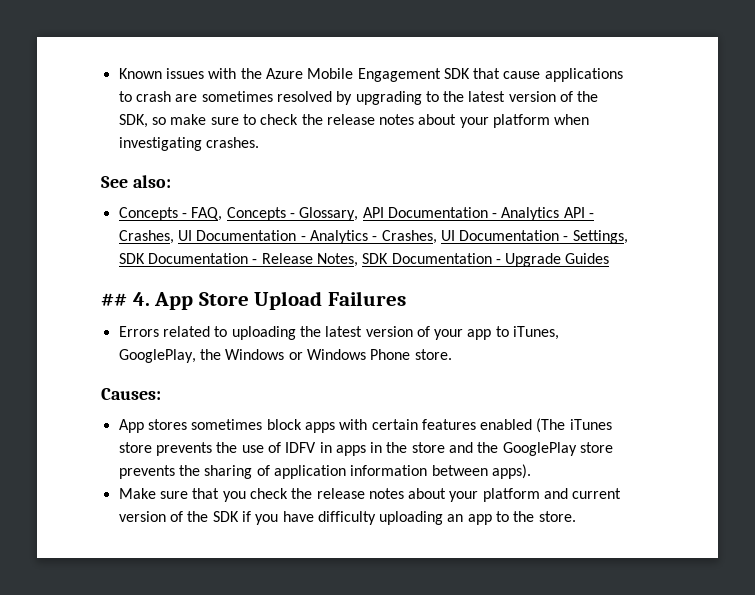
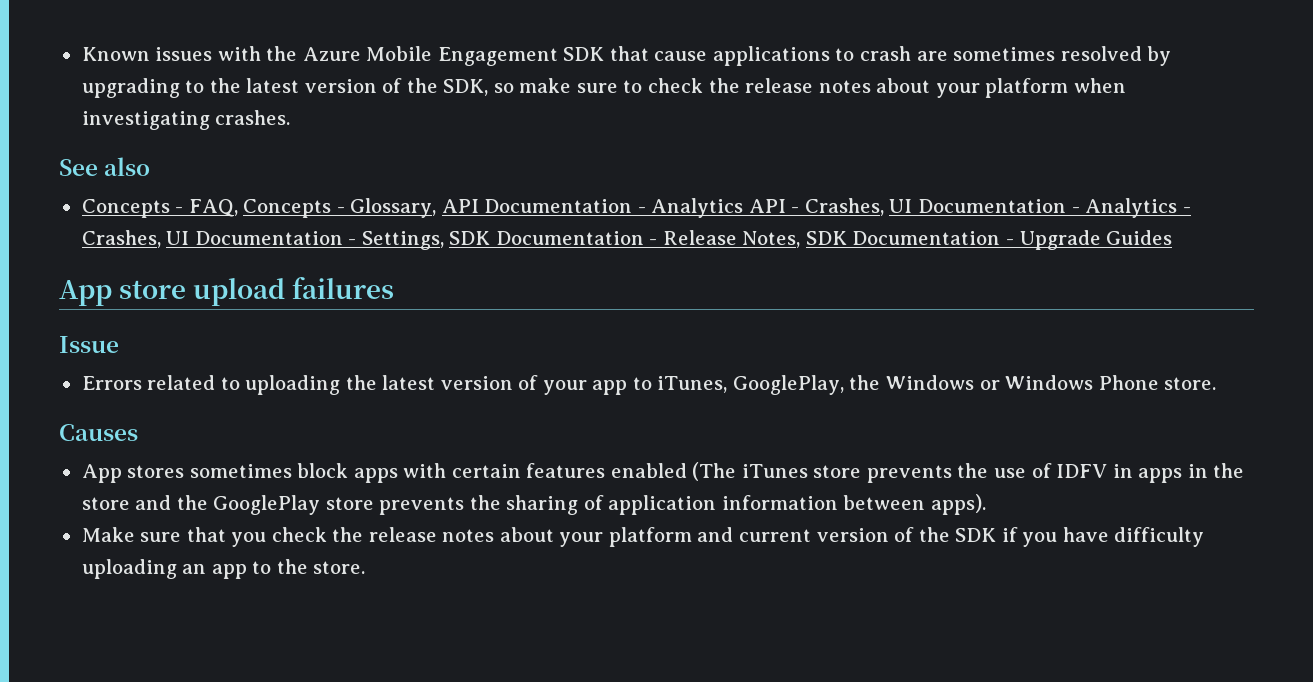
[132,175,171,188] also: -> [104,157,151,176] also
[101,291,406,310] ## 4. App Store Upload Failures -> [59,277,395,306] [59,336,119,353] App store upload failures // Issue
[101,388,161,400] Causes: -> [59,424,138,441] Causes

